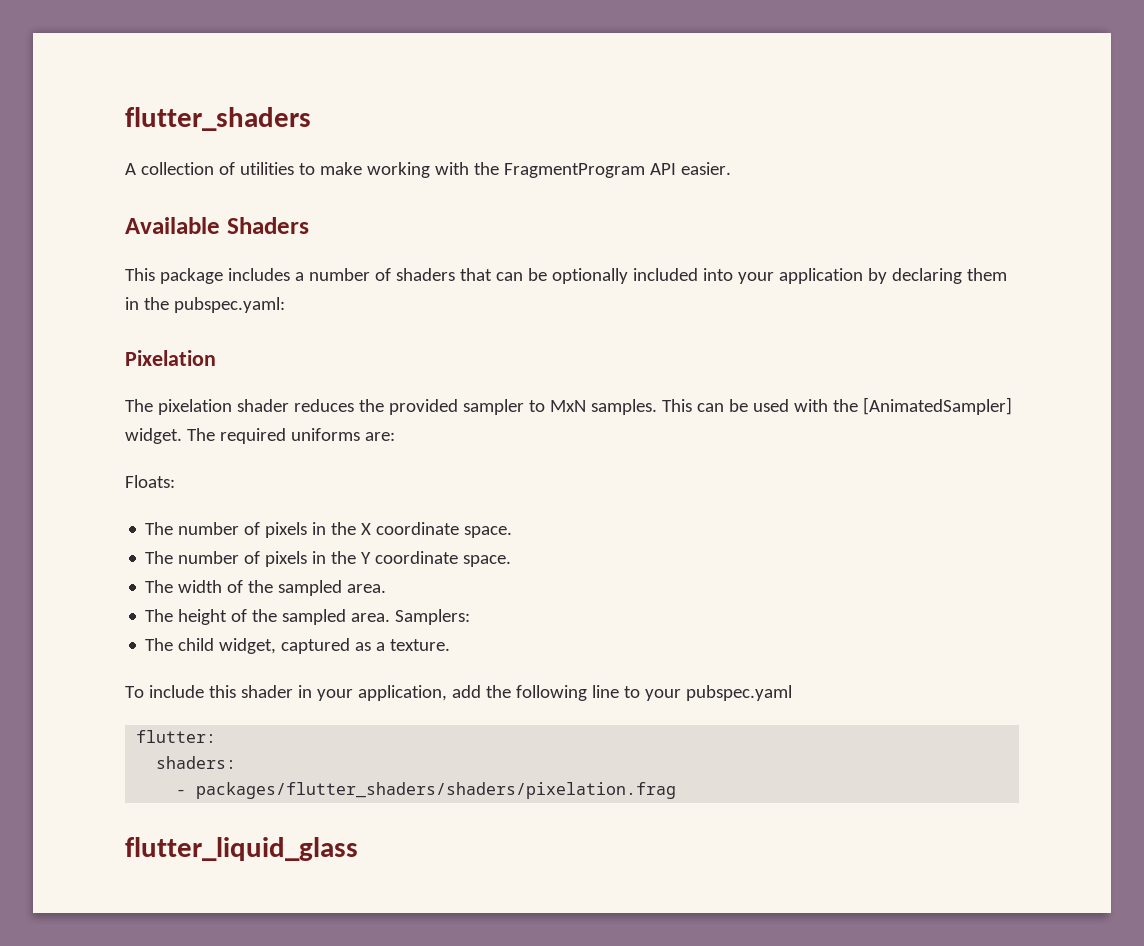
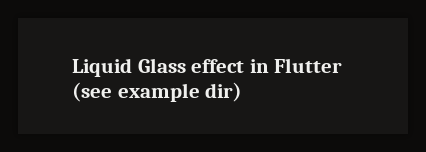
[125,107,311,131] [125,162,731,178] [125,217,309,234] [125,268,1007,284] [125,297,285,313] [125,350,216,366] [125,397,1012,415] [125,428,395,444] [125,475,175,488] [145,522,513,538] [145,551,512,567] [145,580,387,596] [145,609,471,625] [145,638,451,654] [125,685,792,701] [136,730,217,743] [156,756,237,769] [176,782,677,799] [125,837,358,861] flutter_shaders // A collection of utilities to make working with the FragmentProgram API easier. // Available Shaders // This package includes a number of shaders that can be optionally included into your application by declaring them in the pubspec.yaml: // Pixelation // The pixelation shader reduces the provided sampler to MxN samples. This can be used with the [AnimatedSampler] widget. The required uniforms are: // Floats: // The number of pixels in the X coordinate space. // The number of pixels in the Y coordinate space. // The width of the sampled area. // The height of the sampled area. Samplers: // The child widget, captured as a texture. // To include this shader in your application, add the following line to your pubspec.yaml // flutter: // shaders: // - packages/flutter_shaders/shaders/pixelation.frag // flutter_liquid_glass -> [72,58,343,77] [72,82,243,102] Liquid Glass effect in Flutter (see example dir)

